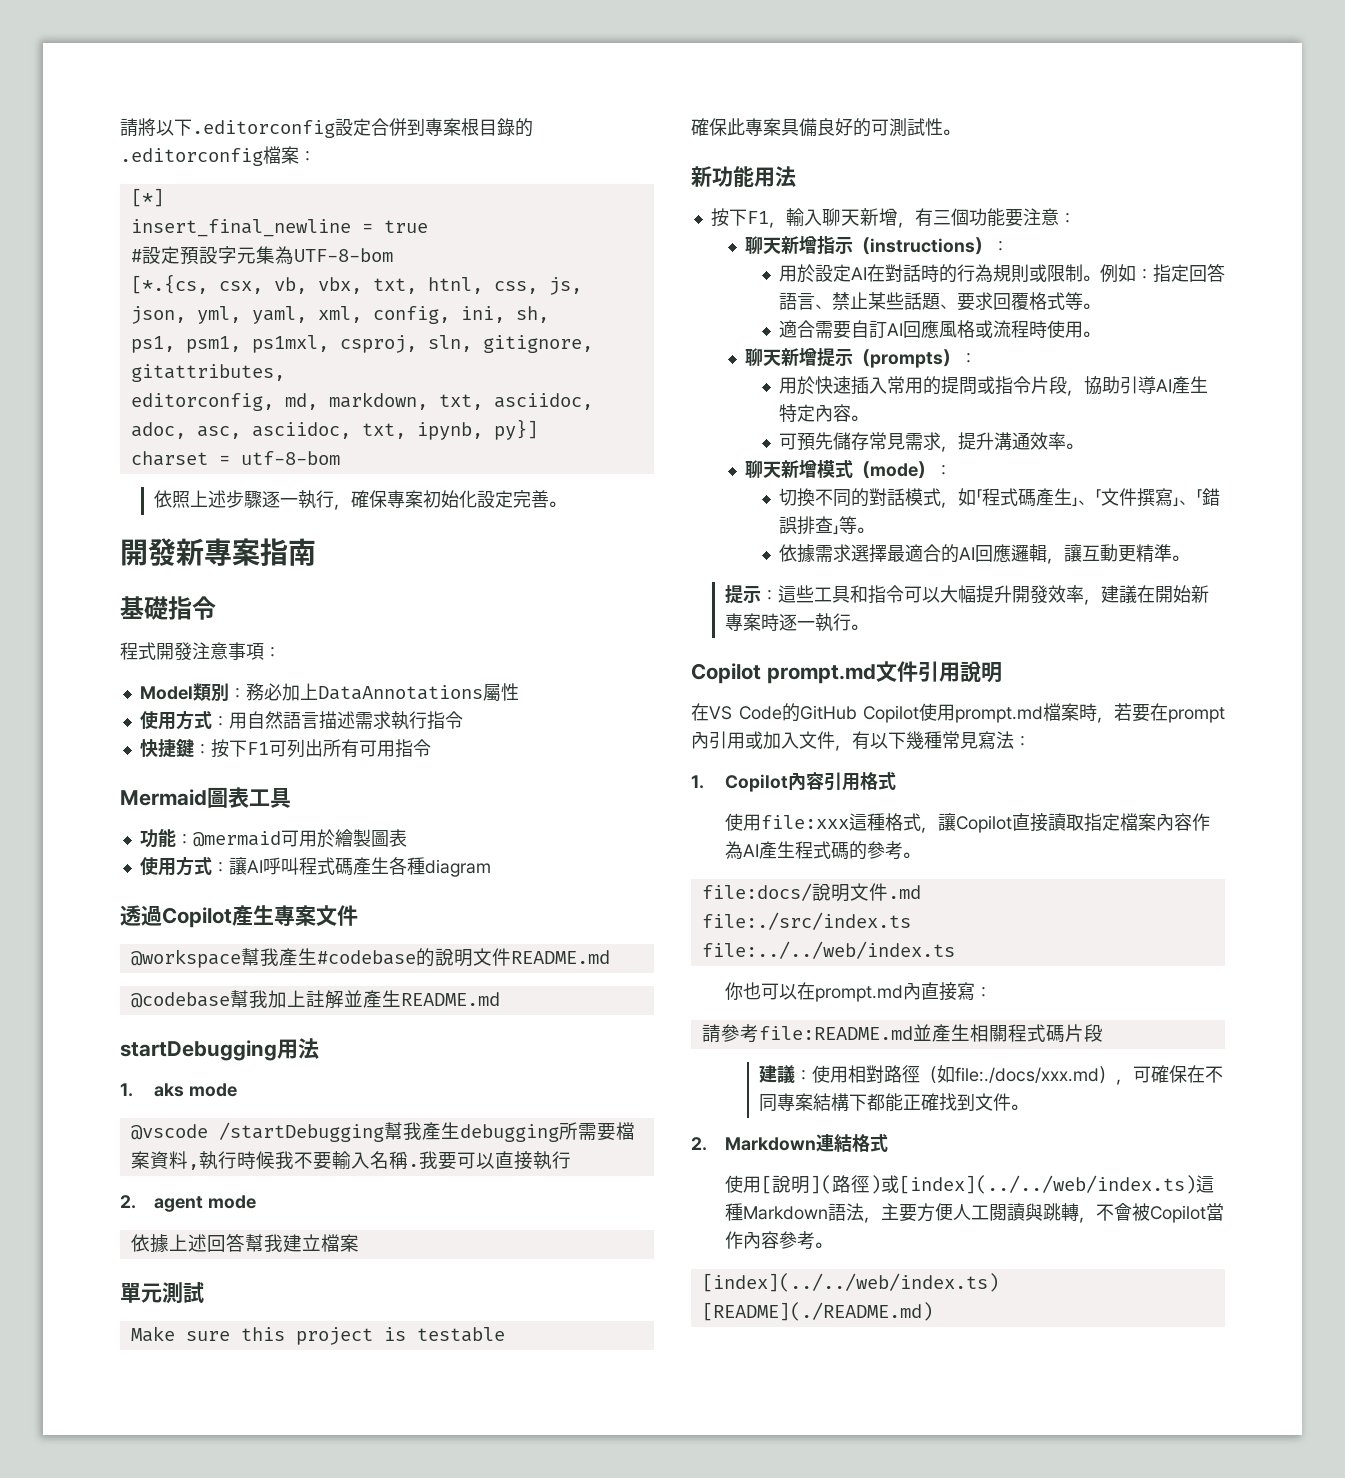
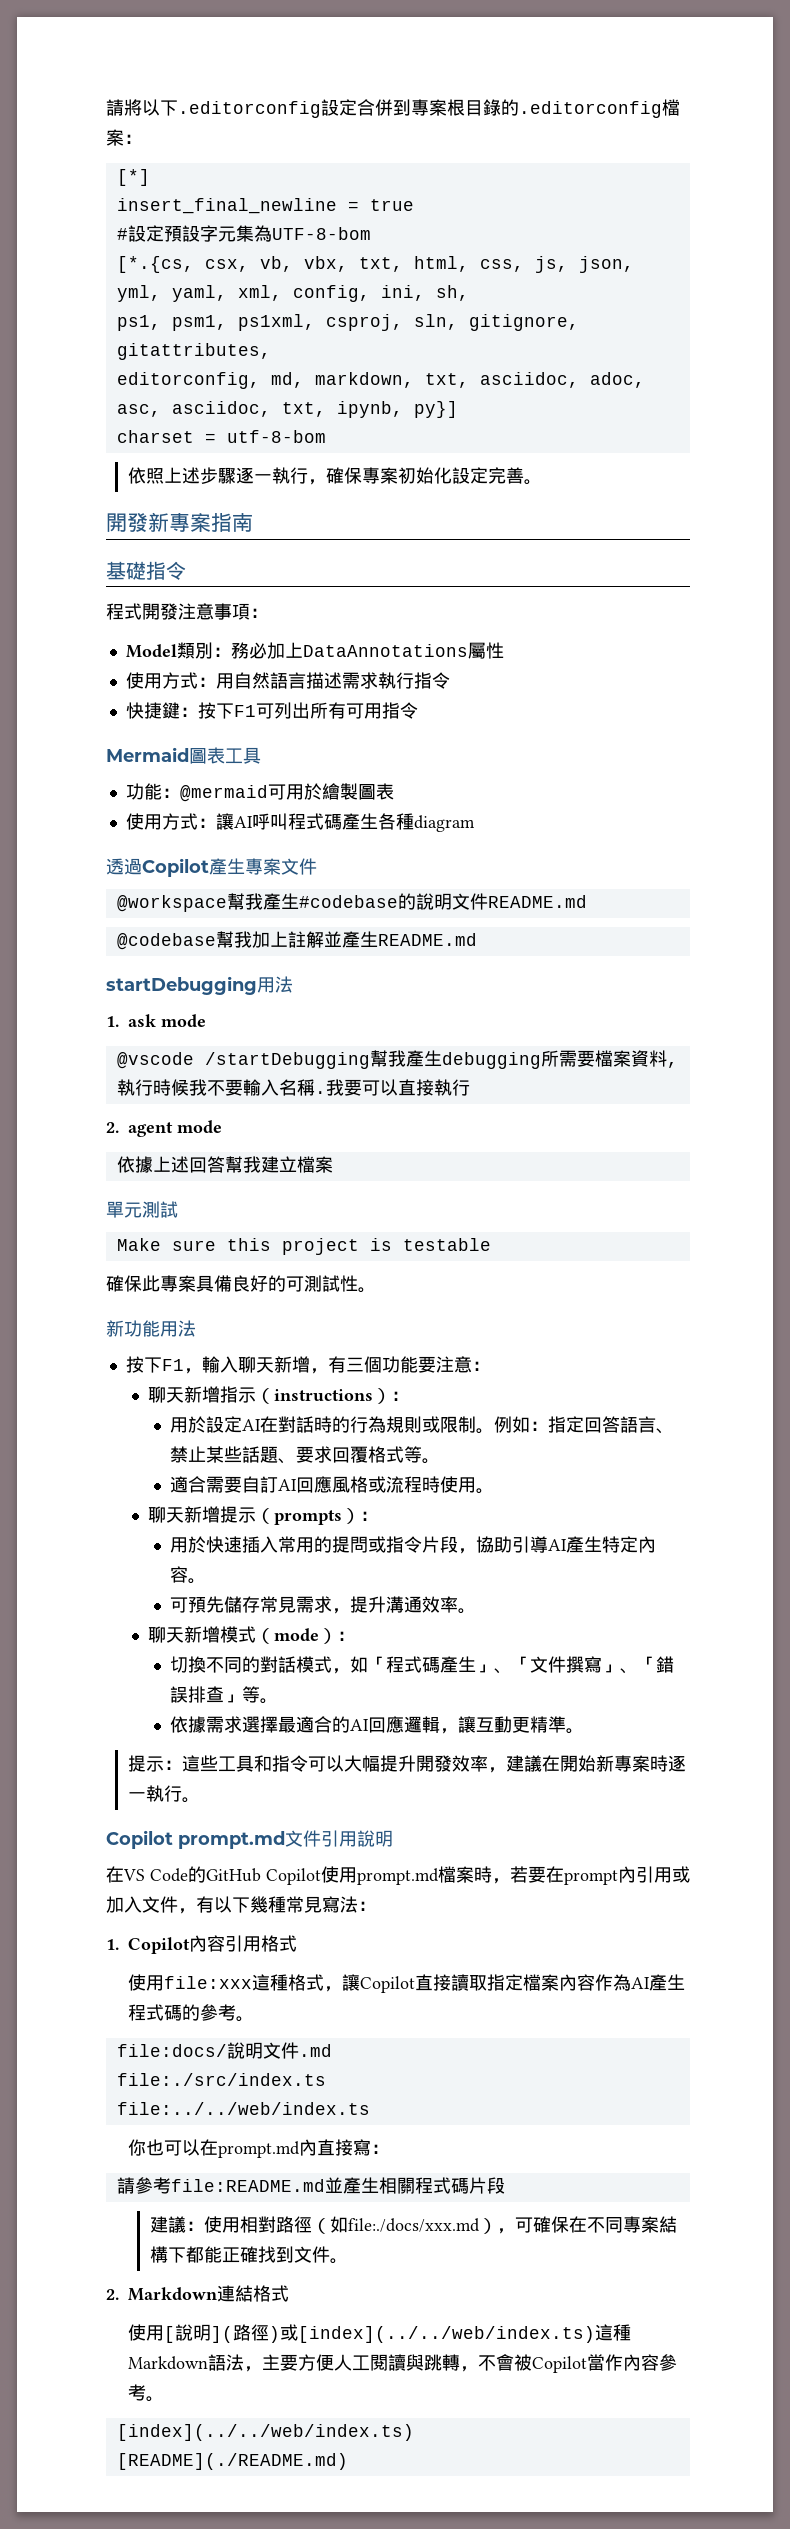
[427,277,483,294] htnl, -> [413,256,469,272] html,
[251,335,329,353] ps1mxl, -> [237,314,315,331] ps1xml,
[154,1083,185,1097] aks -> [128,1014,157,1027] ask

